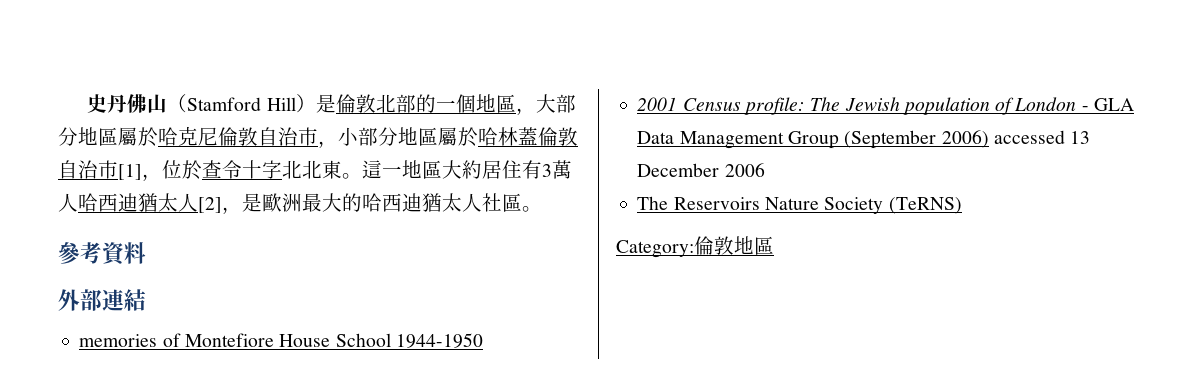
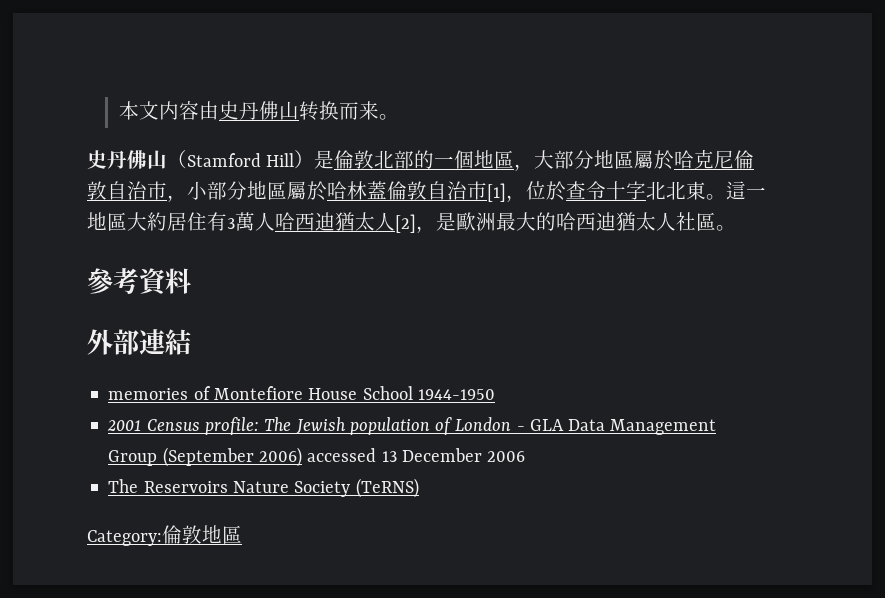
(87, 103) none -> [118,101,399,121] 本文内容由史丹佛山转换而来。 //

